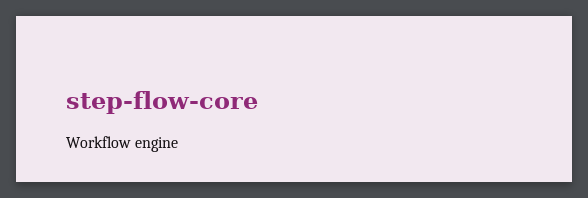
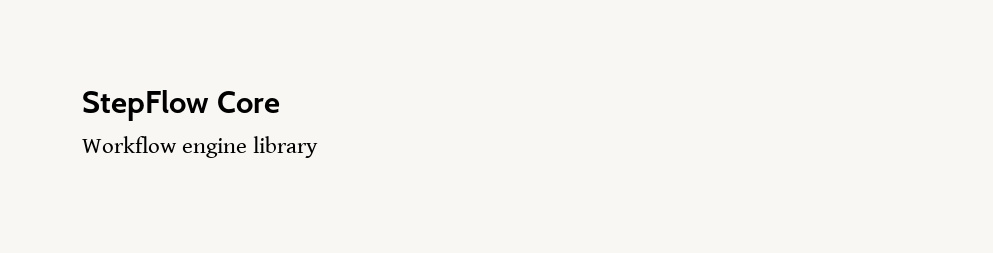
[66,91,258,114] step-flow-core -> [82,90,281,121] StepFlow Core
(179, 144) none -> [253,136,319,158] library

